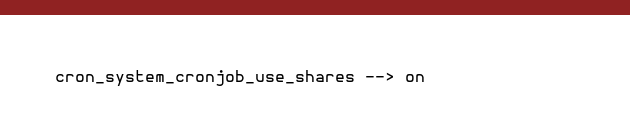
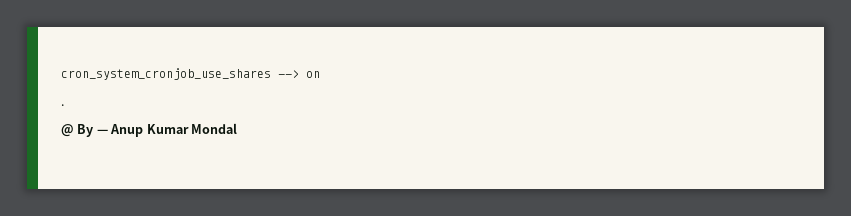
(425, 78) none -> [61,104,64,106] [61,123,237,137] // . // @ By — Anup Kumar Mondal

